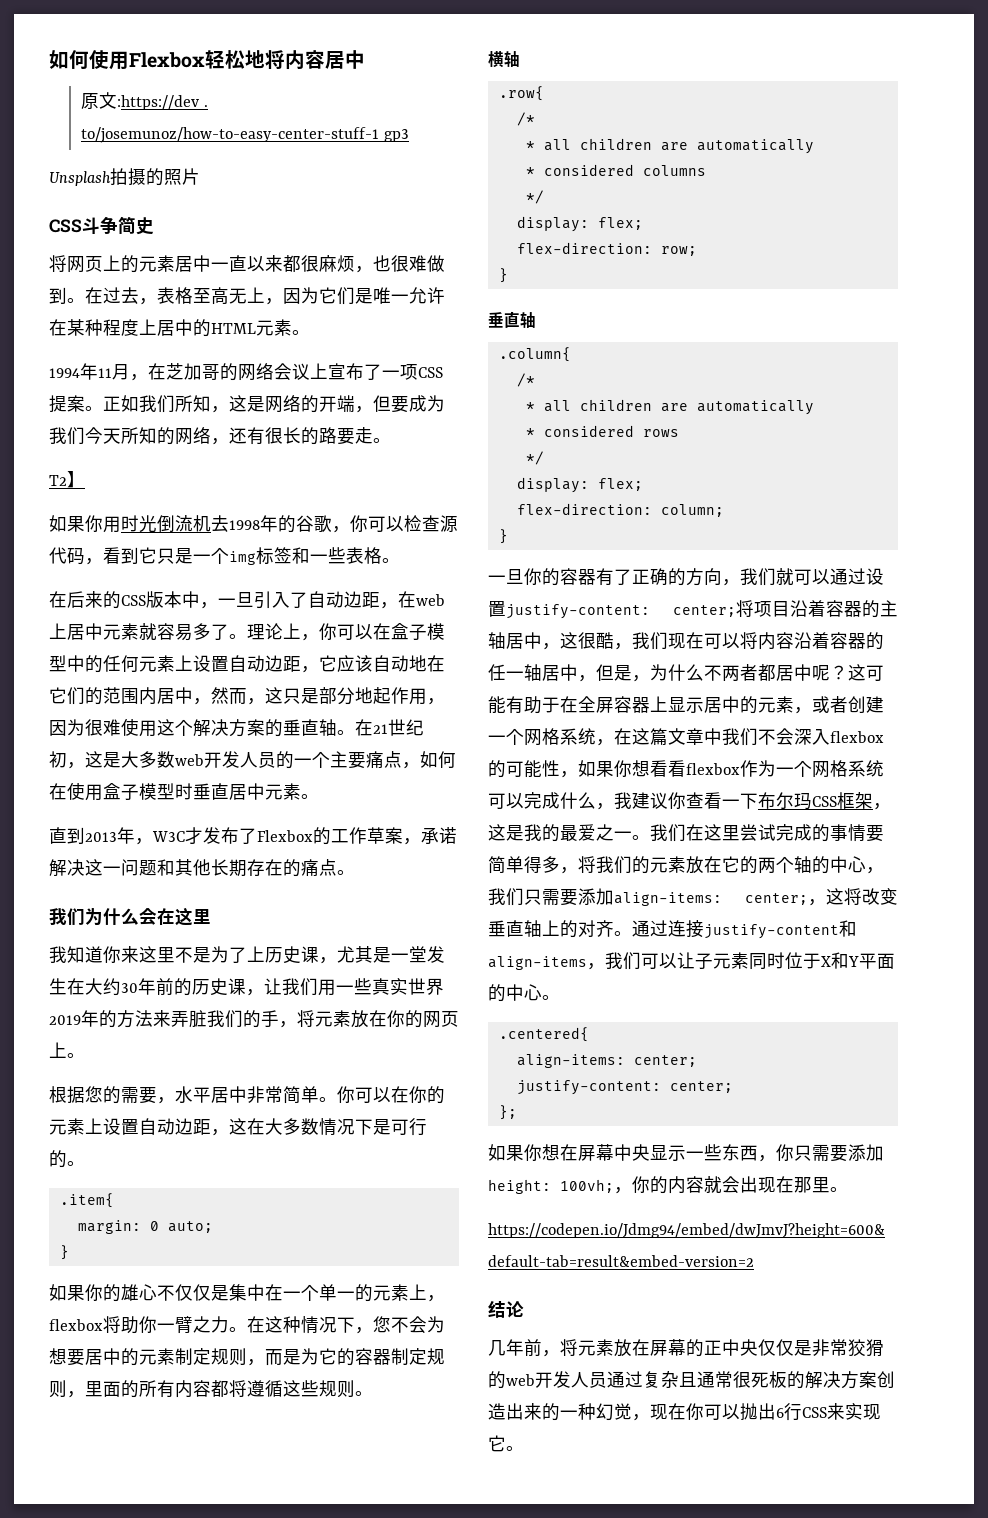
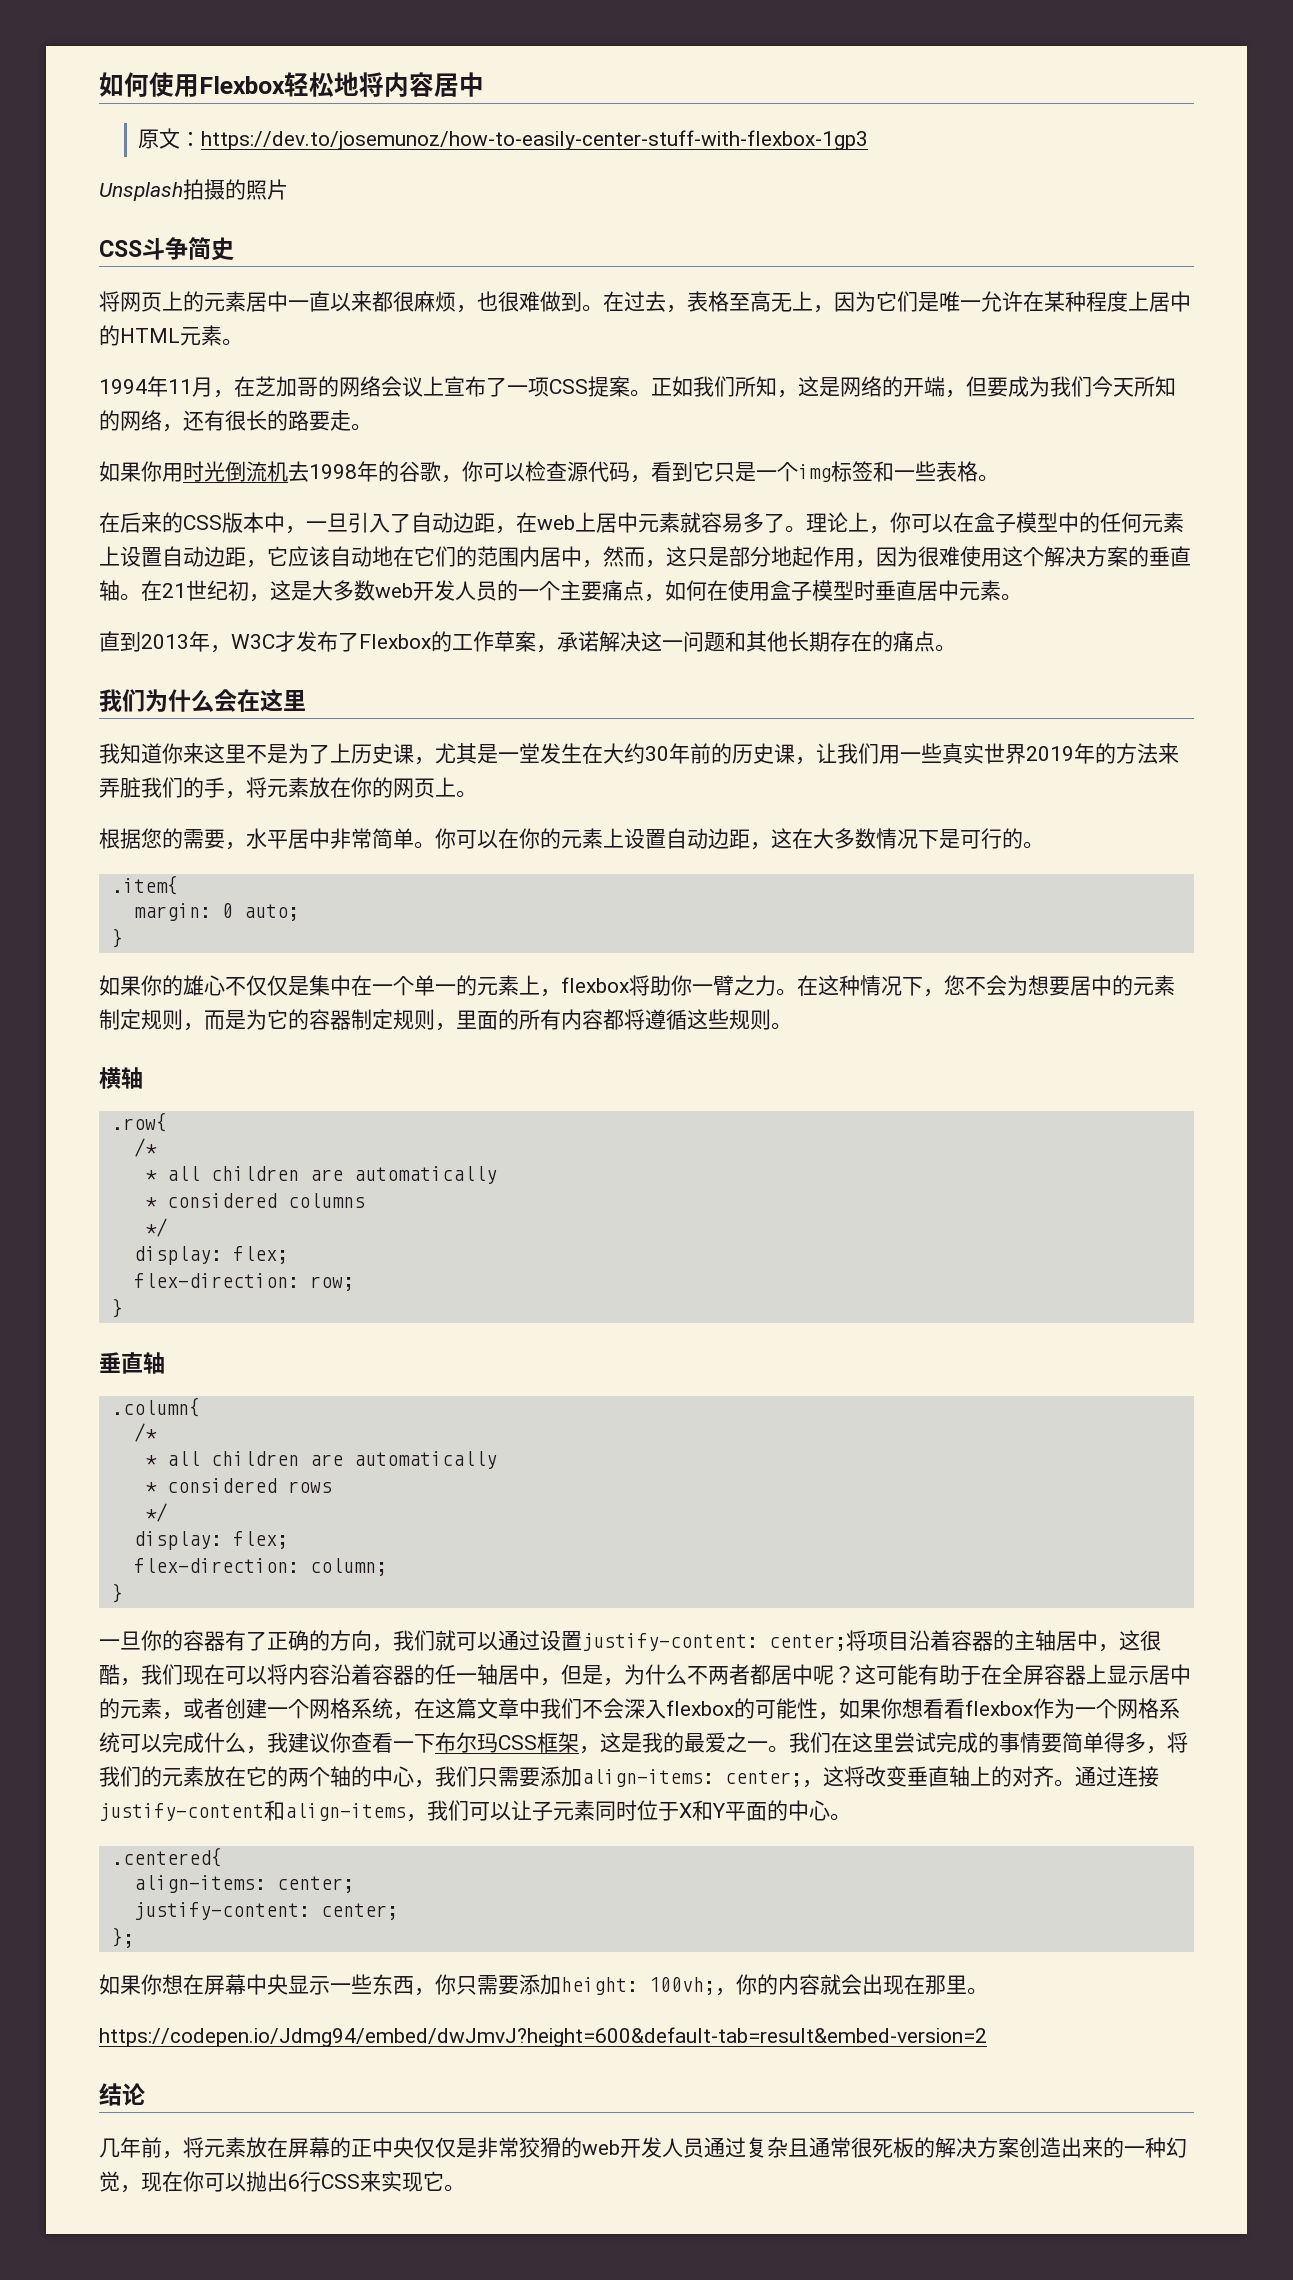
[116,95,208,110] [80,127,409,143] :https://dev . to/josemunoz/how-to-easy-center-stuff-1 gp3 -> [180,130,869,150] ：https://dev.to/josemunoz/how-to-easily-center-stuff-with-flexbox-1gp3
[49,471,85,488] // T2】 -> (372, 427) none

